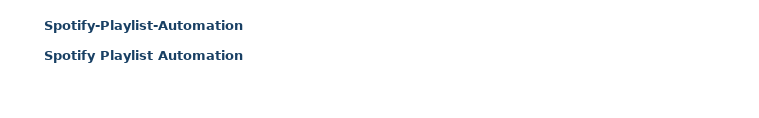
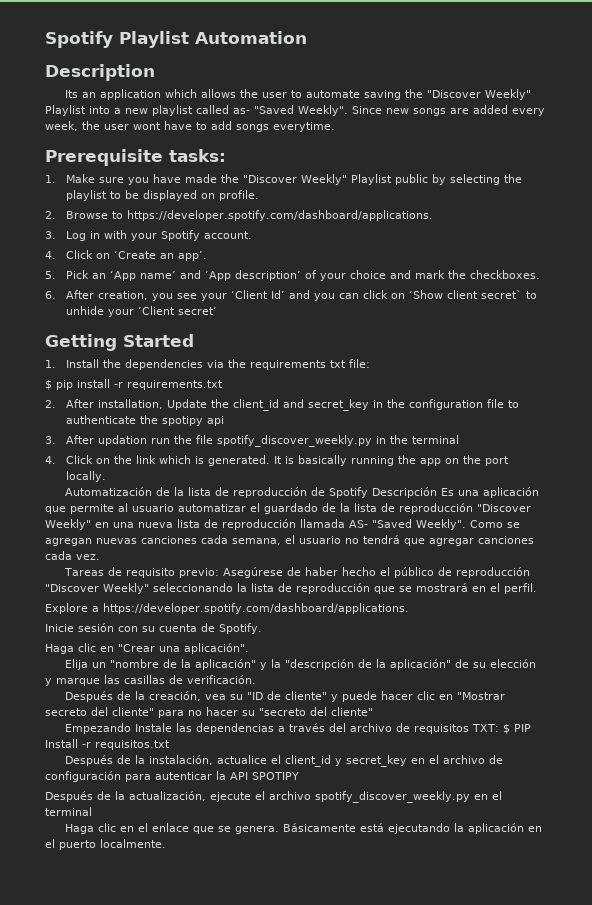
[44,20,243,33] Spotify-Playlist-Automation // -> (45, 39) none
(243, 55) none -> [45,64,155,81] [65,89,532,100] [45,105,545,116] [45,121,335,132] [45,149,226,166] [45,174,522,185] [65,190,259,201] [45,210,433,221] [45,230,252,241] [45,250,207,261] [45,270,540,281] [45,290,537,301] [65,306,217,317] [45,334,194,351] [45,359,370,370] [45,379,223,390] [45,399,519,411] [65,415,224,426] [45,435,459,447] [45,455,509,466] [65,471,106,482] [65,487,540,498] [45,503,531,514] [45,519,520,530] [45,535,534,546] [45,551,100,560] [64,567,531,578] [45,583,537,594] [45,603,409,614] [45,623,262,634] [45,643,249,654] [65,659,537,670] [45,675,256,686] [65,691,506,702] [45,707,373,718] [65,723,532,734] [45,739,170,750] [65,755,504,767] [45,771,299,782] [45,791,502,803] [45,807,92,816] [65,823,543,834] [45,839,166,850] // Description // Its an application which allows the user to automate saving the "Discover Weekly" Playlist into a new playlist called as- "Saved Weekly". Since new songs are added every week, the user wont have to add songs everytime. // Prerequisite tasks: // 1. Make sure you have made the "Discover Weekly" Playlist public by selecting the playlist to be displayed on profile. // 2. Browse to https://developer.spotify.com/dashboard/applications. // 3. Log in with your Spotify account. // 4. Click on ‘Create an app’. // 5. Pick an ‘App name’ and ‘App description’ of your choice and mark the checkboxes. // 6. After creation, you see your ‘Client Id’ and you can click on ‘Show client secret` to unhide your ’Client secret’ // Getting Started // 1. Install the dependencies via the requirements txt file: // $ pip install -r requirements.txt // 2. After installation, Update the client_id and secret_key in the configuration file to authenticate the spotipy api // 3. After updation run the file spotify_discover_weekly.py in the terminal // 4. Click on the link which is generated. It is basically running the app on the port locally. // Automatización de la lista de reproducción de Spotify Descripción Es una aplicación que permite al usuario automatizar el guardado de la lista de reproducción "Discover Weekly" en una nueva lista de reproducción llamada AS- "Saved Weekly". Como se agregan nuevas canciones cada semana, el usuario no tendrá que agregar canciones cada vez. // Tareas de requisito previo: Asegúrese de haber hecho el público de reproducción "Discover Weekly" seleccionando la lista de reproducción que se mostrará en el perfil. // Explore a https://developer.spotify.com/dashboard/applications. // Inicie sesión con su cuenta de Spotify. // Haga clic en "Crear una aplicación". // Elija un "nombre de la aplicación" y la "descripción de la aplicación" de su elección y marque las casillas de verificación. // Después de la creación, vea su "ID de cliente" y puede hacer clic en "Mostrar secreto del cliente" para no hacer su "secreto del cliente" // Empezando Instale las dependencias a través del archivo de requisitos TXT: $ PIP Install -r requisitos.txt // Después de la instalación, actualice el client_id y secret_key en el archivo de configuración para autenticar la API SPOTIPY // Después de la actualización, ejecute el archivo spotify_discover_weekly.py en el terminal // Haga clic en el enlace que se genera. Básicamente está ejecutando la aplicación en el puerto localmente.

